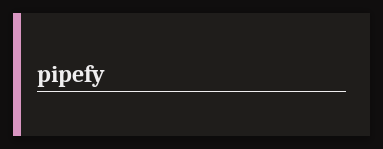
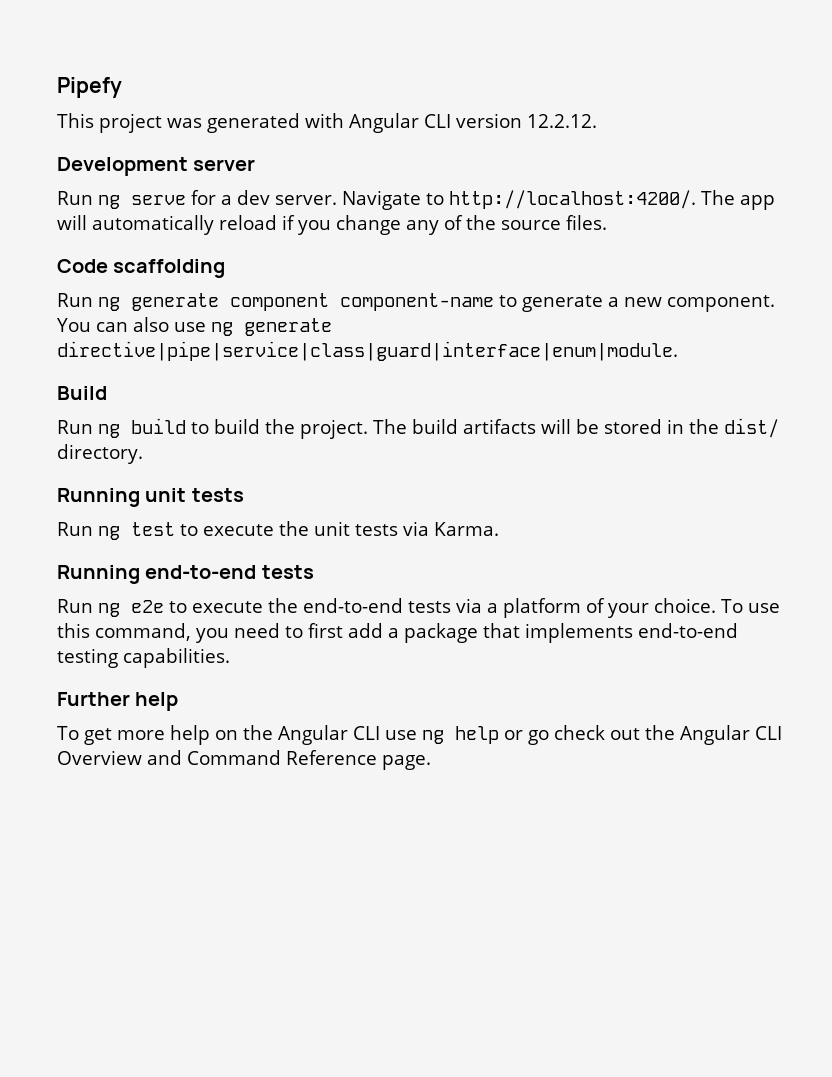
[37,65,105,87] pipefy -> [57,77,122,98] [57,113,597,133] [57,157,256,176] [57,190,775,210] [57,215,607,235] [57,259,226,278] [57,293,775,312] [57,317,332,336] [57,341,678,361] [57,386,107,400] [57,418,779,439] [57,444,143,464] [57,488,244,507] [57,521,499,540] [57,565,314,584] [57,598,780,618] [57,623,738,643] [57,648,230,668] [57,692,179,711] [57,725,782,745] [57,750,431,770] Pipefy // This project was generated with Angular CLI version 12.2.12. // Development server // Run ng serve for a dev server. Navigate to http://localhost:4200/. The app will automatically reload if you change any of the source files. // Code scaffolding // Run ng generate component component-name to generate a new component. You can also use ng generate directive|pipe|service|class|guard|interface|enum|module. // Build // Run ng build to build the project. The build artifacts will be stored in the dist/ directory. // Running unit tests // Run ng test to execute the unit tests via Karma. // Running end-to-end tests // Run ng e2e to execute the end-to-end tests via a platform of your choice. To use this command, you need to first add a package that implements end-to-end testing capabilities. // Further help // To get more help on the Angular CLI use ng help or go check out the Angular CLI Overview and Command Reference page.

